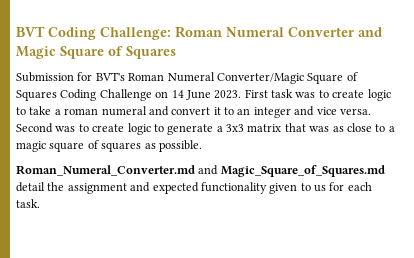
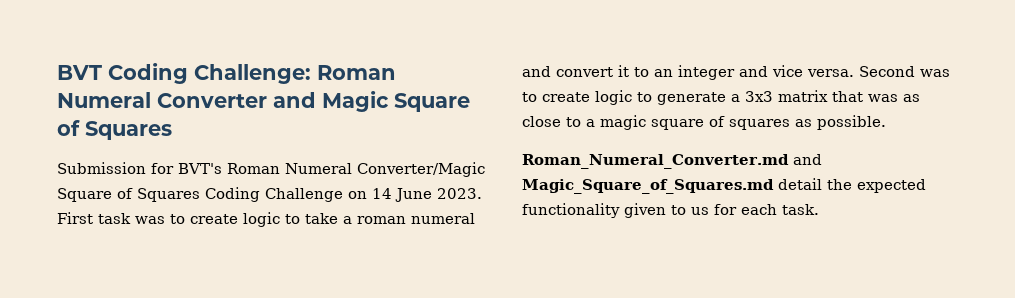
[67,182,151,194] assignment and -> (852, 184) none

